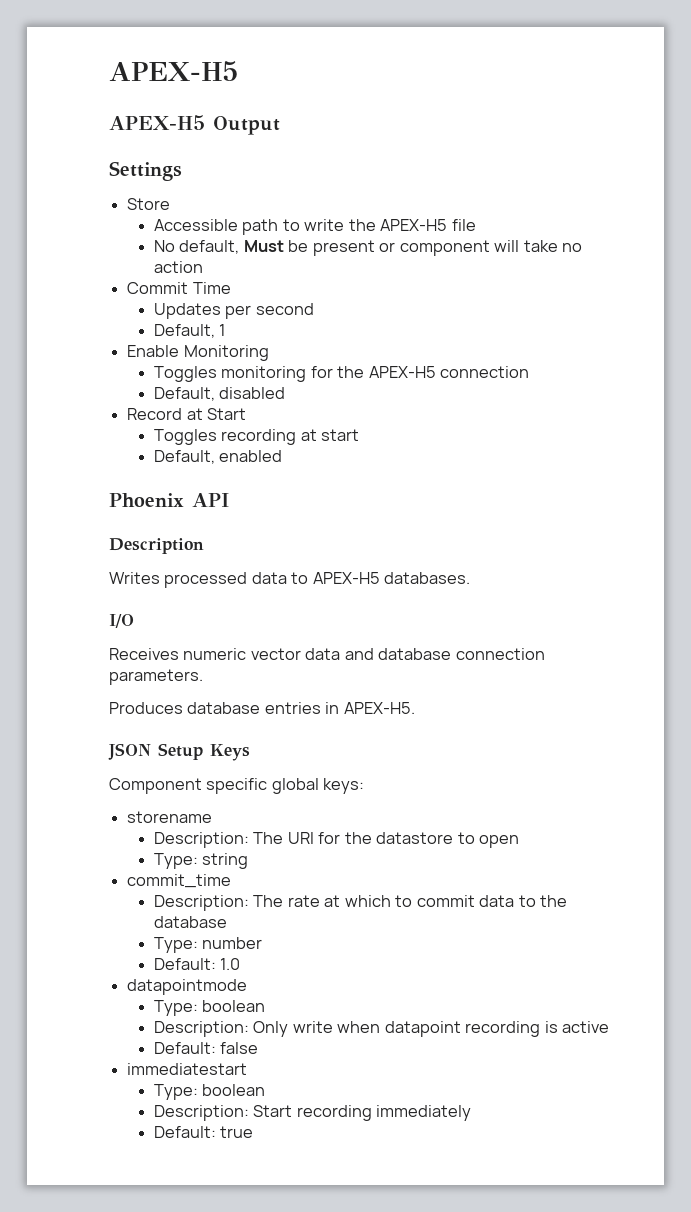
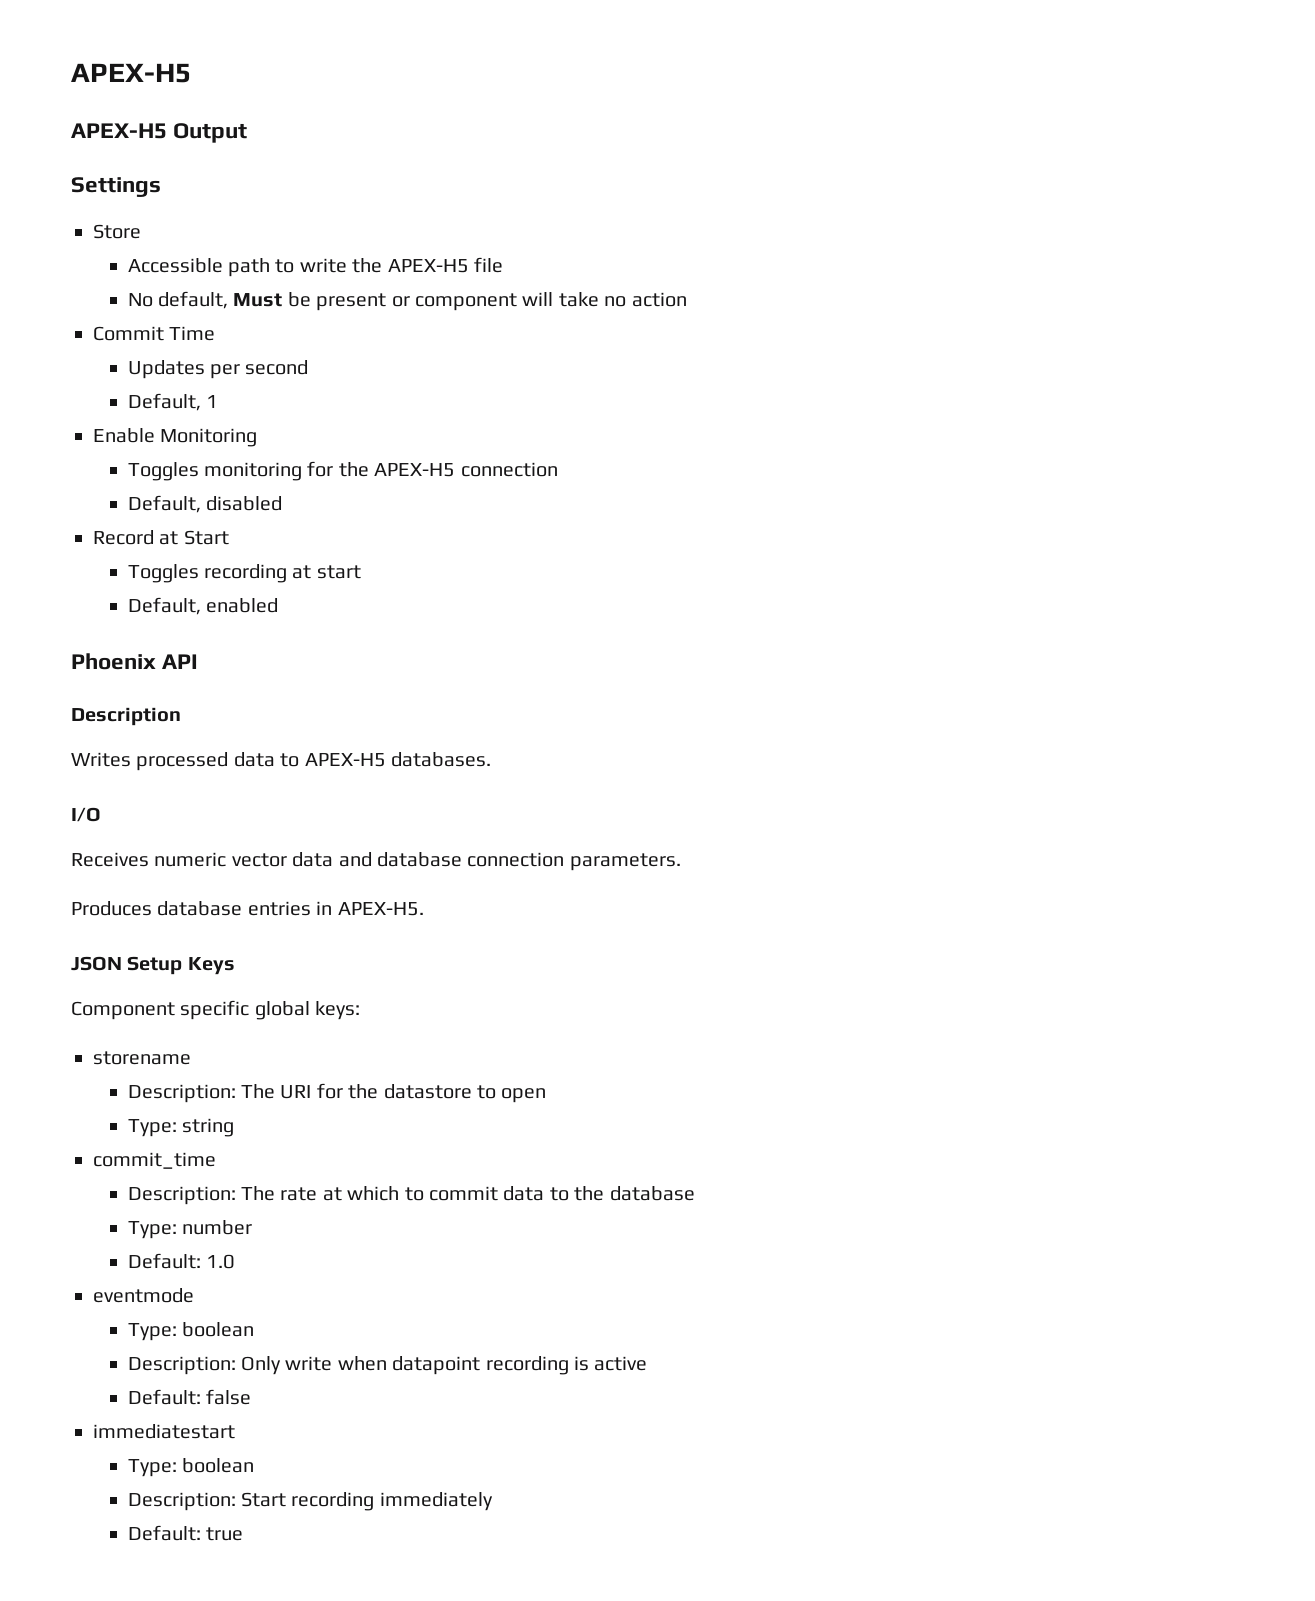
[127,979,248,995] datapointmode -> [93,1288,194,1303] eventmode

